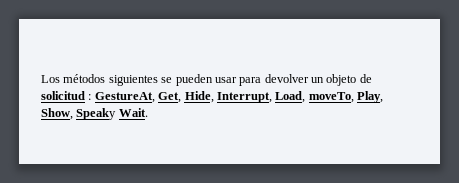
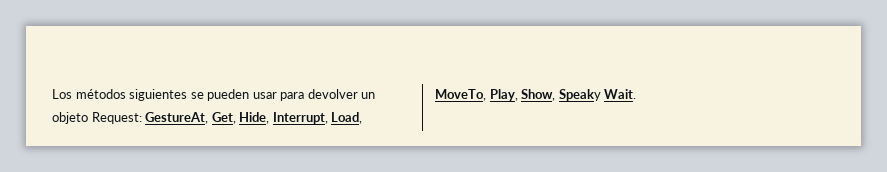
[359,74,372,83] [41,91,92,100] de solicitud : -> [91,112,142,124] Request:
[308,92,354,103] moveTo, -> [435,89,486,101] MoveTo,

